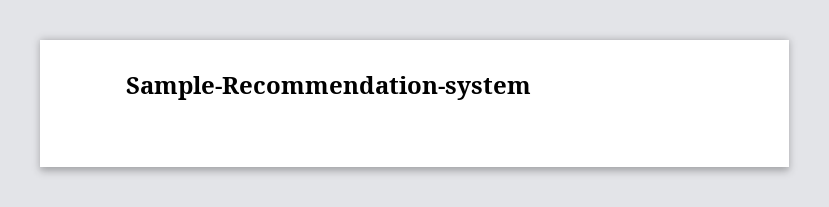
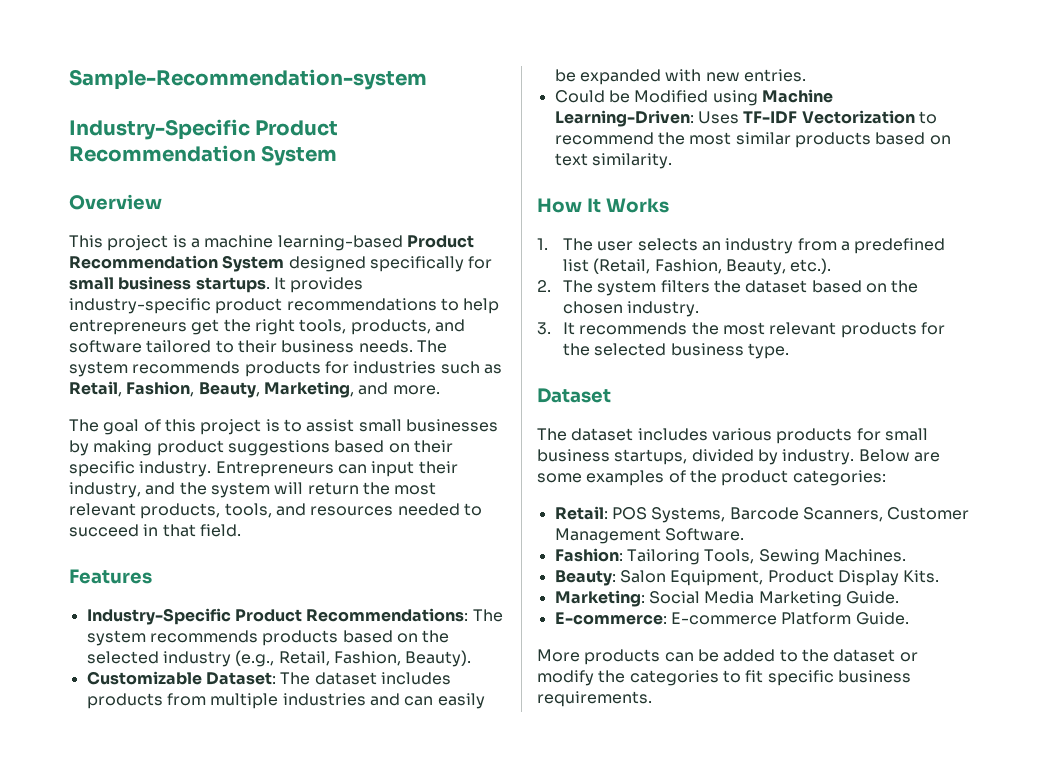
(531, 88) none -> [69,119,339,140] [69,145,338,166] [69,194,162,210] [69,235,474,251] [69,255,493,272] [69,276,364,293] [69,298,500,314] [69,319,465,335] [69,340,447,353] [69,361,502,377] [69,381,440,398] [69,419,498,435] [69,440,453,456] [69,461,458,477] [69,482,437,498] [69,503,482,519] [69,524,241,537] [69,569,152,584] [86,608,503,625] [86,630,450,646] [86,650,472,667] [86,671,451,685] [86,693,485,709] [554,69,806,85] [554,89,833,106] [554,110,937,127] [554,132,951,148] [554,153,672,169] [537,198,669,213] [537,238,946,254] [563,258,832,275] [537,280,919,296] [563,301,700,317] [537,322,945,338] [563,343,789,359] [537,388,611,403] [537,428,928,444] [537,449,940,465] [537,470,886,486] [554,506,970,523] [554,528,744,544] [554,548,906,565] [554,570,940,586] [554,590,899,607] [554,612,909,625] [537,649,918,665] [537,670,911,686] [537,691,652,707] // Industry-Specific Product Recommendation System // Overview // This project is a machine learning-based Product Recommendation System designed specifically for small business startups. It provides industry-specific product recommendations to help entrepreneurs get the right tools, products, and software tailored to their business needs. The system recommends products for industries such as Retail, Fashion, Beauty, Marketing, and more. // The goal of this project is to assist small businesses by making product suggestions based on their specific industry. Entrepreneurs can input their industry, and the system will return the most relevant products, tools, and resources needed to succeed in that field. // Features // Industry-Specific Product Recommendations: The system recommends products based on the selected industry (e.g., Retail, Fashion, Beauty). // Customizable Dataset: The dataset includes products from multiple industries and can easily be expanded with new entries. // Could be Modified using Machine Learning-Driven: Uses TF-IDF Vectorization to recommend the most similar products based on text similarity. // How It Works // 1. The user selects an industry from a predefined list (Retail, Fashion, Beauty, etc.). // 2. The system filters the dataset based on the chosen industry. // 3. It recommends the most relevant products for the selected business type. // Dataset // The dataset includes various products for small business startups, divided by industry. Below are some examples of the product categories: // Retail: POS Systems, Barcode Scanners, Customer Management Software. // Fashion: Tailoring Tools, Sewing Machines. // Beauty: Salon Equipment, Product Display Kits. // Marketing: Social Media Marketing Guide. // E-commerce: E-commerce Platform Guide. // More products can be added to the dataset or modify the categories to fit specific business requirements.

